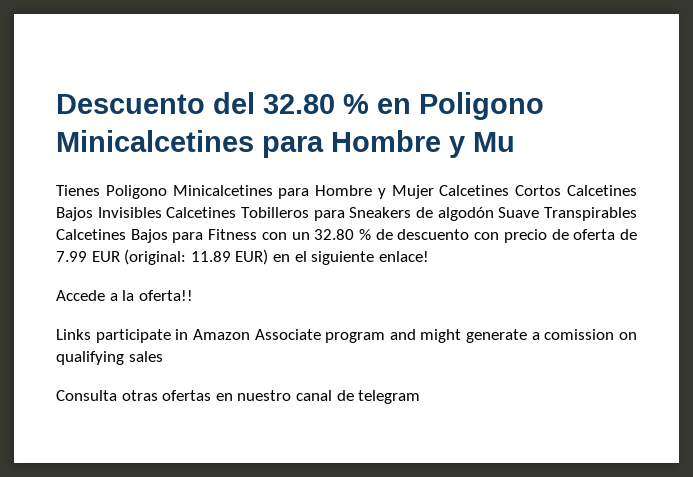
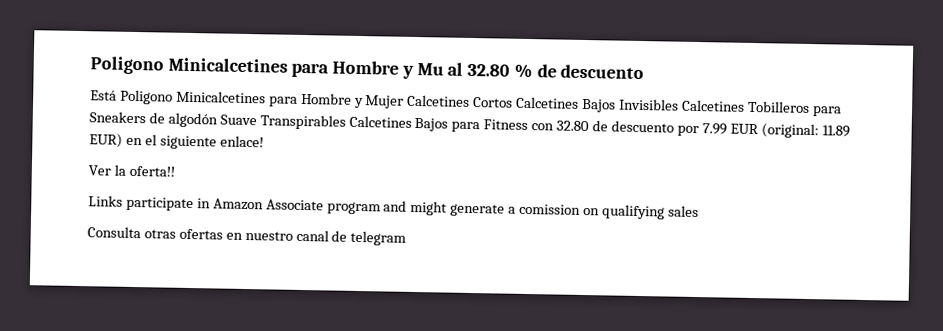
[56,92,411,114] Descuento del 32.80 % en -> (90, 65) none
[56,185,100,196] // Tienes -> [447,62,645,80] [90,90,117,101] al 32.80 % de descuento // Está
[291,229,637,243] un 32.80 % de descuento con precio de oferta de -> [556,120,699,137] 32.80 de descuento por
[56,290,118,301] Accede a -> [88,165,111,176] Ver

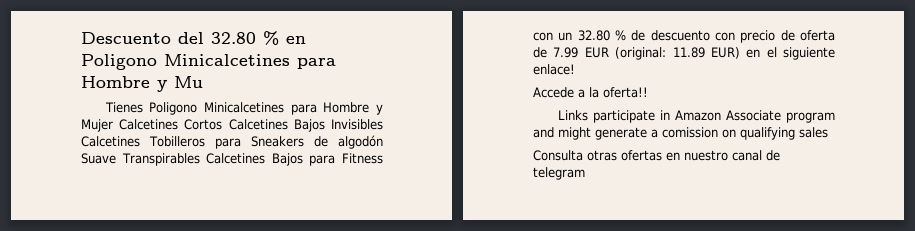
(90, 65) none -> [81,31,306,45] Descuento del 32.80 % en
[447,62,645,80] [90,90,117,101] al 32.80 % de descuento // Está -> [104,102,143,113] // Tienes
[556,120,699,137] 32.80 de descuento por -> [558,30,835,43] [533,47,547,58] un 32.80 % de descuento con precio de oferta de
[88,165,111,176] Ver -> [533,87,585,98] Accede a

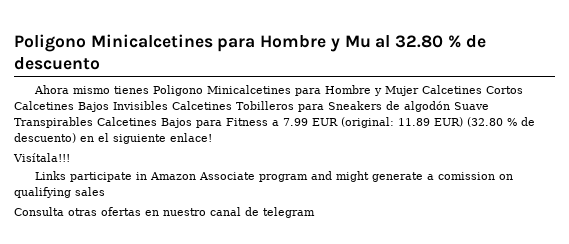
[81,31,306,45] Descuento del 32.80 % en -> (14, 43) none
[104,102,143,113] // Tienes -> [375,35,486,48] [14,57,100,70] [33,85,149,94] al 32.80 % de descuento // Ahora mismo tienes
[533,30,835,43] [533,47,547,58] con un 32.80 % de descuento con precio de oferta de -> [272,120,279,126] a
(740, 53) none -> [467,117,535,127] [14,133,76,143] (32.80 % de descuento)
[533,87,648,98] Accede a la oferta!! -> [13,153,70,162] Visítala!!!

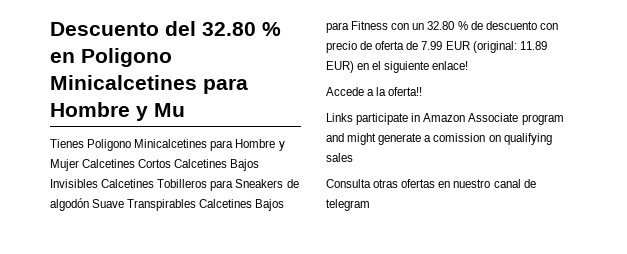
(14, 43) none -> [50,21,281,36] [50,52,75,63] Descuento del 32.80 % en
[375,35,486,48] [14,57,100,70] [33,85,149,94] al 32.80 % de descuento // Ahora mismo tienes -> [50,139,84,148] // Tienes
[272,120,279,126] a -> [391,21,558,30] [326,41,419,53] con un 32.80 % de descuento con precio de oferta de
[467,117,535,127] [14,133,76,143] (32.80 % de descuento) -> (354, 67) none
[13,153,70,162] Visítala!!! -> [326,87,423,96] Accede a la oferta!!

